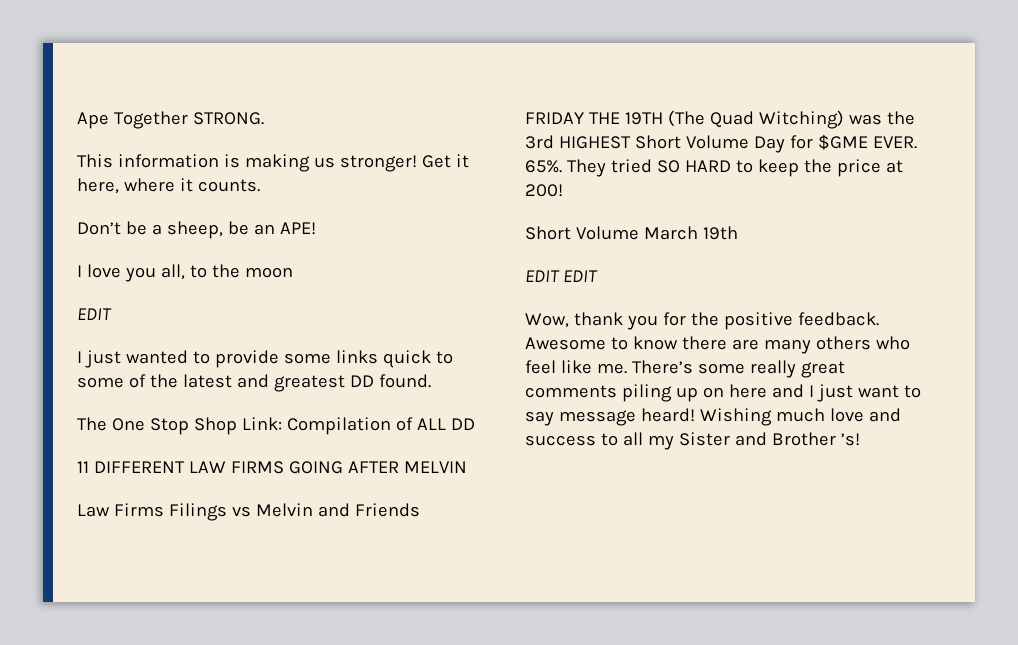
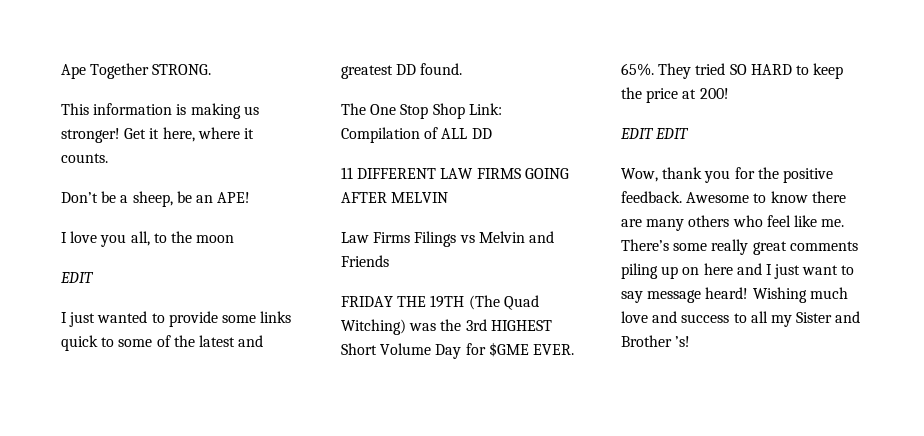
[525,226,738,240] // Short Volume March 19th -> (729, 93) none

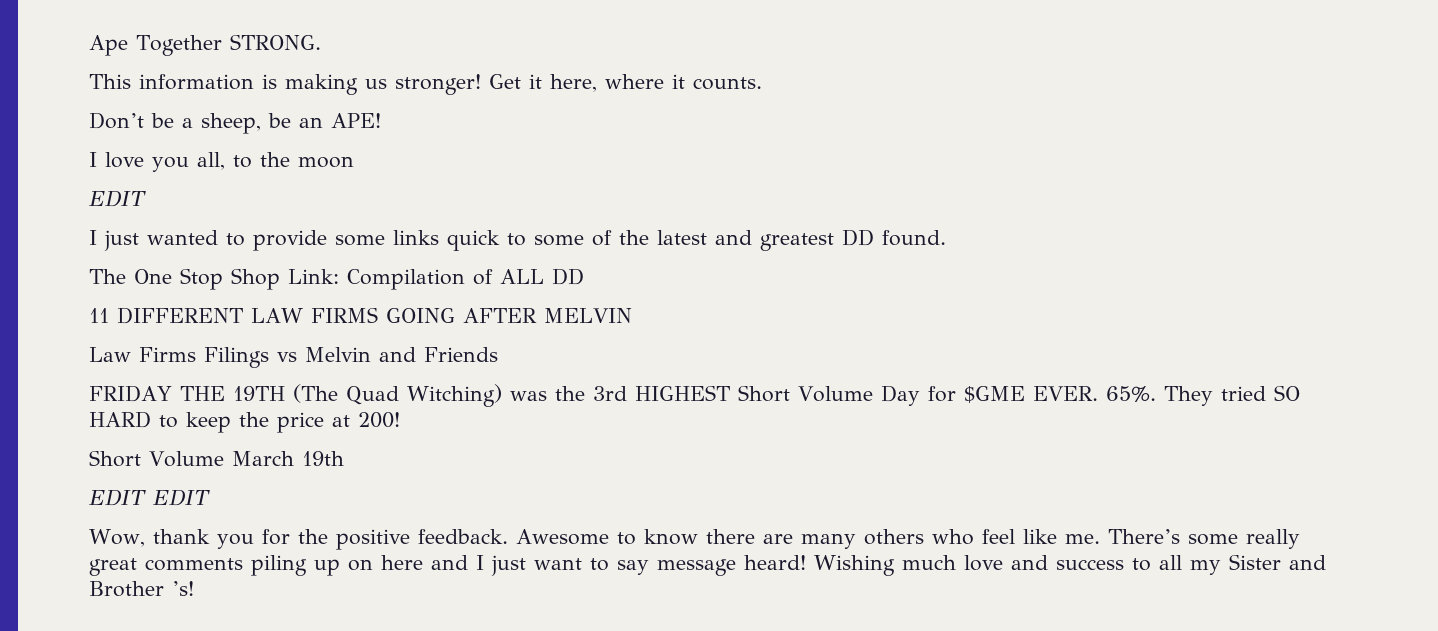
(729, 93) none -> [89,450,344,467] // Short Volume March 19th

